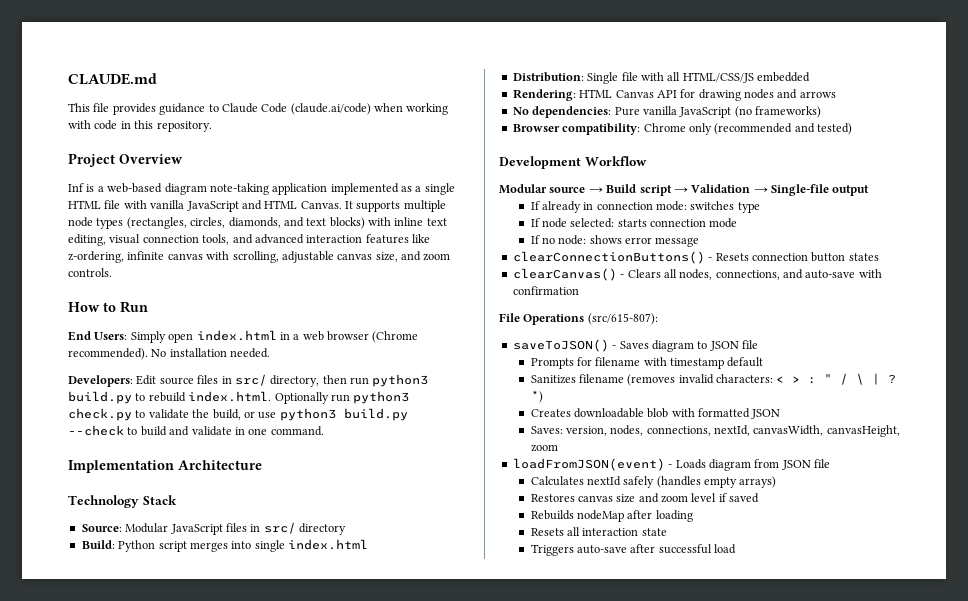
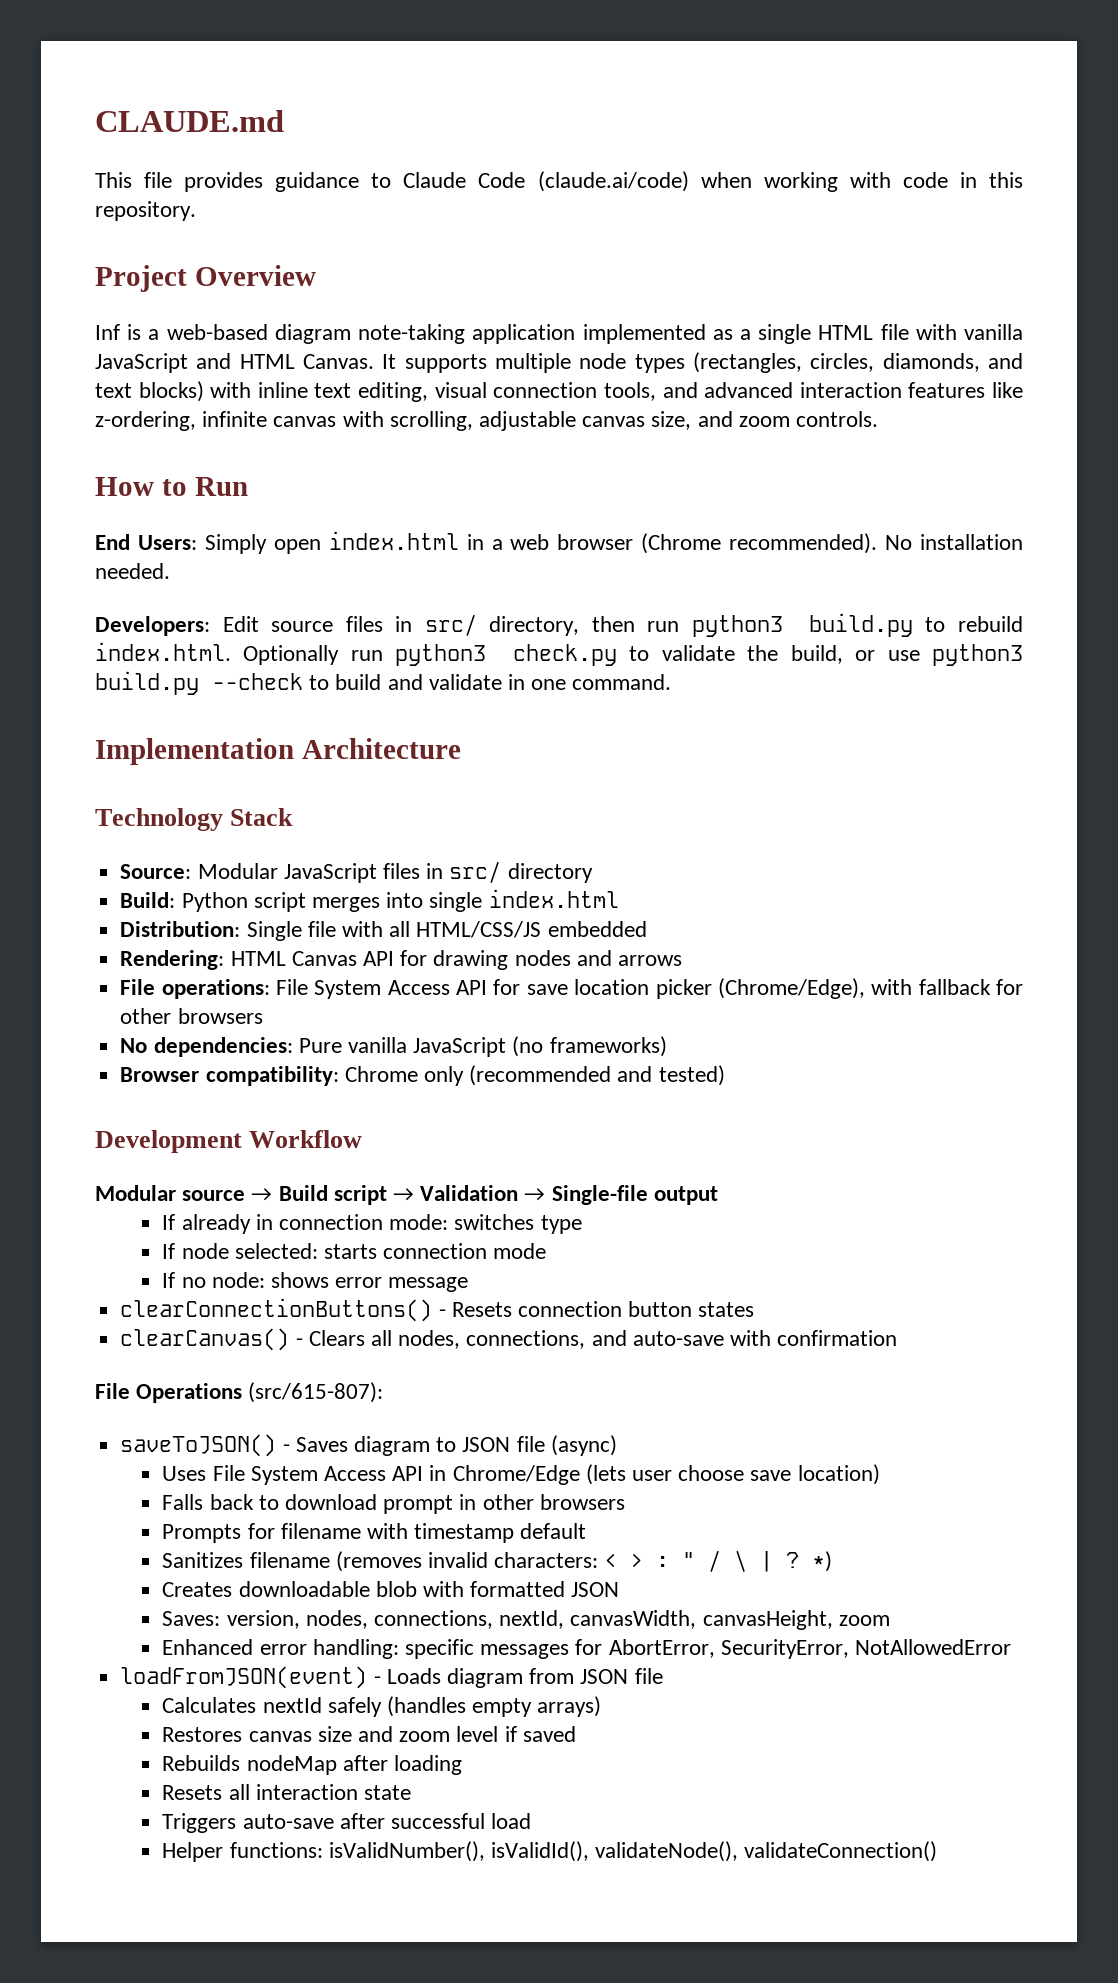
(836, 94) none -> [120,978,1023,999] [120,1008,263,1024] // File operations: File System Access API for save location picker (Chrome/Edge), with fallback for other browsers
(758, 344) none -> [550,1435,617,1456] [162,1464,880,1485] [162,1494,625,1514] (async) // Uses File System Access API in Chrome/Edge (lets user choose save location) // Falls back to download prompt in other browsers
(558, 448) none -> [162,1639,1012,1659] // Enhanced error handling: specific messages for AbortError, SecurityError, NotAllowedError
(737, 549) none -> [162,1841,938,1862] // Helper functions: isValidNumber(), isValidId(), validateNode(), validateConnection()

